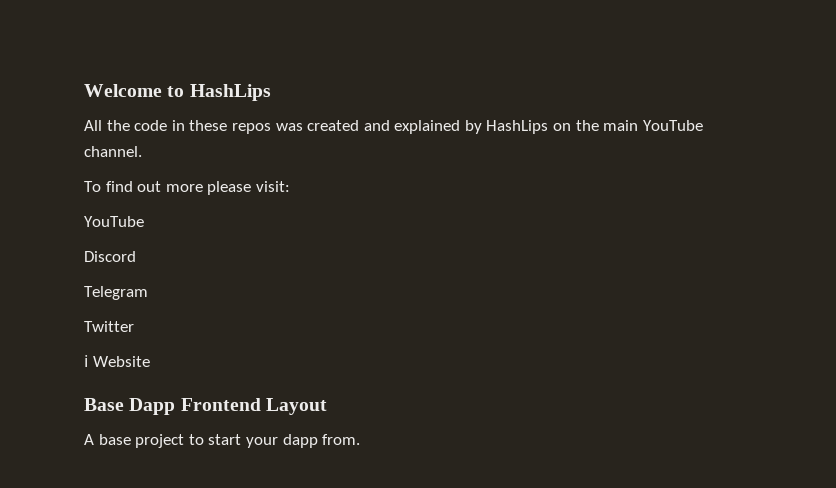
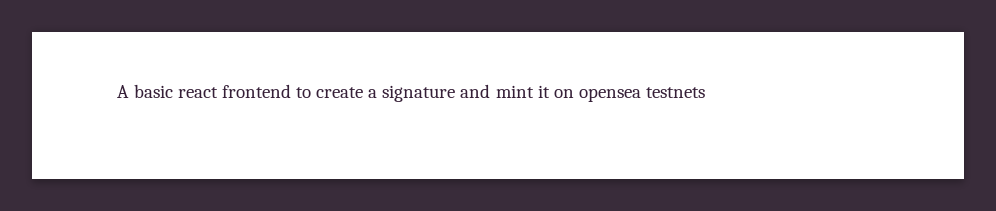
[84,84,271,101] [84,120,703,134] [84,146,142,157] [84,181,290,195] [84,216,144,227] [84,251,136,262] [84,286,148,300] [84,321,134,332] [84,355,150,367] [84,398,327,415] [84,434,361,448] Welcome to HashLips // All the code in these repos was created and explained by HashLips on the main YouTube channel. // To find out more please visit: // YouTube // Discord // Telegram // Twitter // ℹ Website // Base Dapp Frontend Layout // A base project to start your dapp from. -> [117,84,706,102] A basic react frontend to create a signature and mint it on opensea testnets

